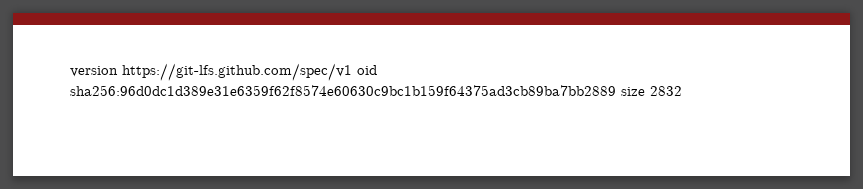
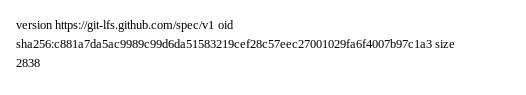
[70,85,682,96] sha256:96d0dc1d389e31e6359f62f8574e60630c9bc1b159f64375ad3cb89ba7bb2889 size 2832 -> [16,39,456,48] [16,59,40,67] sha256:c881a7da5ac9989c99d6da51583219cef28c57eec27001029fa6f4007b97c1a3 size 2838

